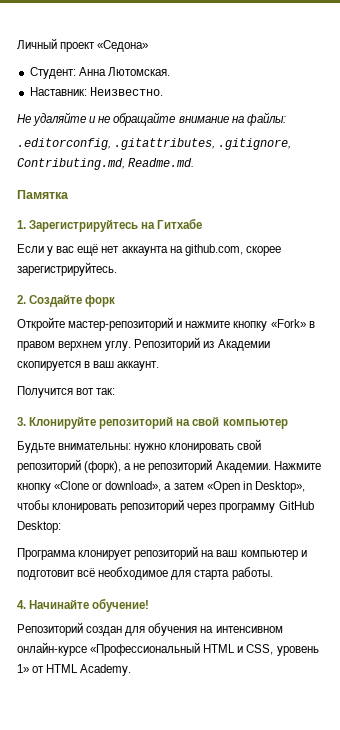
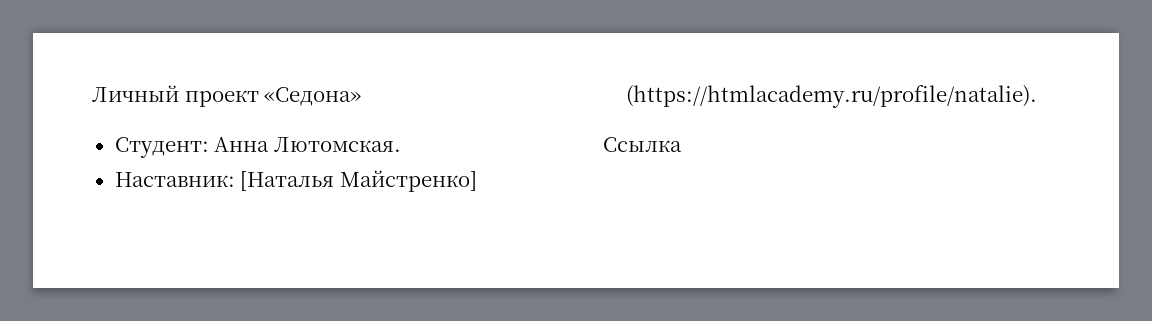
[89,87,163,96] [17,112,286,126] [17,138,292,150] [17,158,195,170] [17,190,69,199] [17,218,203,232] [17,244,281,256] [17,262,117,276] [17,294,116,307] [17,317,315,331] [17,337,270,351] [17,361,160,371] [17,386,116,398] [17,416,288,429] [17,439,262,453] [17,459,321,473] [17,481,305,493] [17,499,314,513] [17,521,61,533] [17,546,307,560] [17,567,273,580] [17,598,150,612] [17,622,283,636] [17,642,319,656] [17,664,132,676] Неизвестно. // Не удаляйте и не обращайте внимание на файлы: // .editorconfig, .gitattributes, .gitignore, Contributing.md, Readme.md. // Памятка // 1. Зарегистрируйтесь на Гитхабе // Если у вас ещё нет аккаунта на github.com, скорее зарегистрируйтесь. // 2. Создайте форк // Откройте мастер-репозиторий и нажмите кнопку «Fork» в правом верхнем углу. Репозиторий из Академии скопируется в ваш аккаунт. // Получится вот так: // 3. Клонируйте репозиторий на свой компьютер // Будьте внимательны: нужно клонировать свой репозиторий (форк), а не репозиторий Академии. Нажмите кнопку «Clone or download», а затем «Open in Desktop», чтобы клонировать репозиторий через программу GitHub Desktop: // Программа клонирует репозиторий на ваш компьютер и подготовит всё необходимое для старта работы. // 4. Начинайте обучение! // Репозиторий создан для обучения на интенсивном онлайн‑курсе «Профессиональный HTML и CSS, уровень 1» от HTML Academy. -> [240,170,477,192] [625,85,1037,108] [603,137,682,152] [Наталья Майстренко] (https://htmlacademy.ru/profile/natalie). // Ссылка

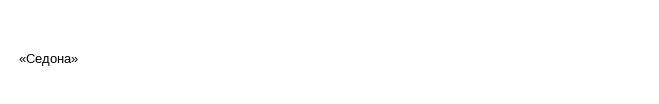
[92,85,259,107] Личный проект -> (19, 60) none
[114,137,401,158] [114,170,477,192] [625,85,1037,108] [603,137,682,152] // Студент: Анна Лютомская. // Наставник: [Наталья Майстренко] (https://htmlacademy.ru/profile/natalie). // Ссылка -> (78, 60) none

